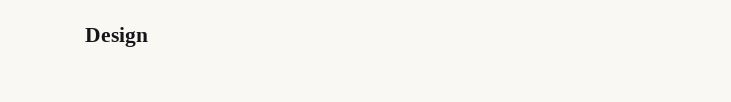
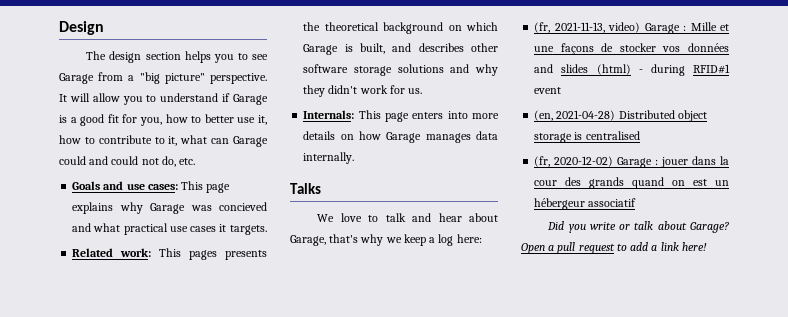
(148, 37) none -> [86,51,268,63] [59,72,267,84] [59,93,268,105] [59,114,267,126] [59,135,268,147] [59,156,196,167] [72,181,231,193] [72,202,267,214] [72,223,267,235] [72,248,267,260] [303,22,498,34] [303,43,498,55] [303,64,498,76] [303,85,423,97] [303,110,499,122] [303,131,498,143] [303,152,355,164] [290,183,321,194] [317,213,498,222] [290,234,482,246] [534,22,729,34] [534,43,729,55] [534,64,730,76] [534,87,562,94] [534,110,707,122] [534,131,640,143] [534,156,729,168] [534,177,729,189] [534,198,637,210] [547,221,729,233] [521,242,707,254] // The design section helps you to see Garage from a "big picture" perspective. It will allow you to understand if Garage is a good fit for you, how to better use it, how to contribute to it, what can Garage could and could not do, etc. // Goals and use cases: This page explains why Garage was concieved and what practical use cases it targets. // Related work: This pages presents the theoretical background on which Garage is built, and describes other software storage solutions and why they didn't work for us. // Internals: This page enters into more details on how Garage manages data internally. // Talks // We love to talk and hear about Garage, that's why we keep a log here: // (fr, 2021-11-13, video) Garage : Mille et une façons de stocker vos données and slides (html) - during RFID#1 event // (en, 2021-04-28) Distributed object storage is centralised // (fr, 2020-12-02) Garage : jouer dans la cour des grands quand on est un hébergeur associatif // Did you write or talk about Garage? Open a pull request to add a link here!

